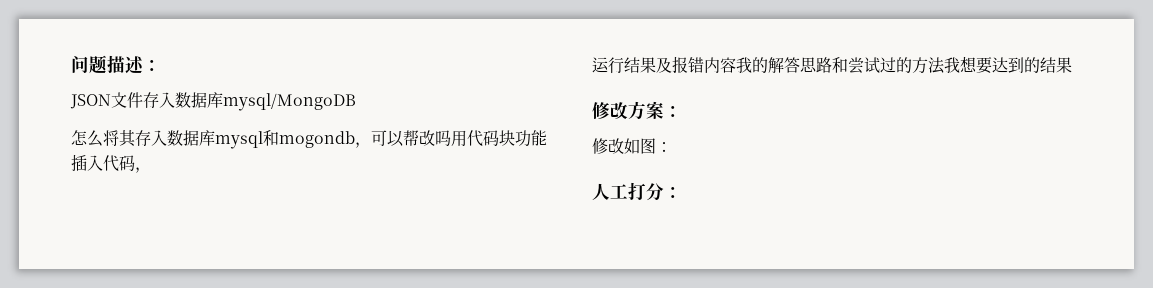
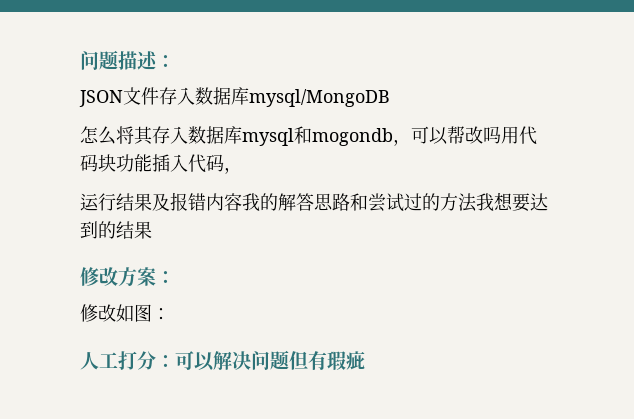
(682, 192) none -> [175,350,365,371] 可以解决问题但有瑕疵

